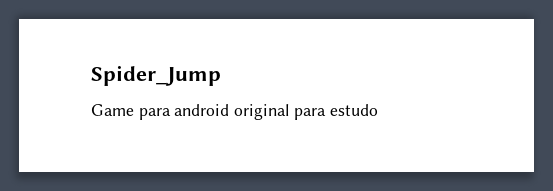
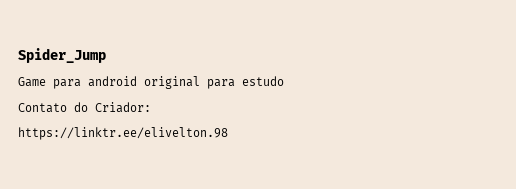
(378, 110) none -> [18,102,151,113] [18,127,228,140] // Contato do Criador: // https://linktr.ee/elivelton.98

